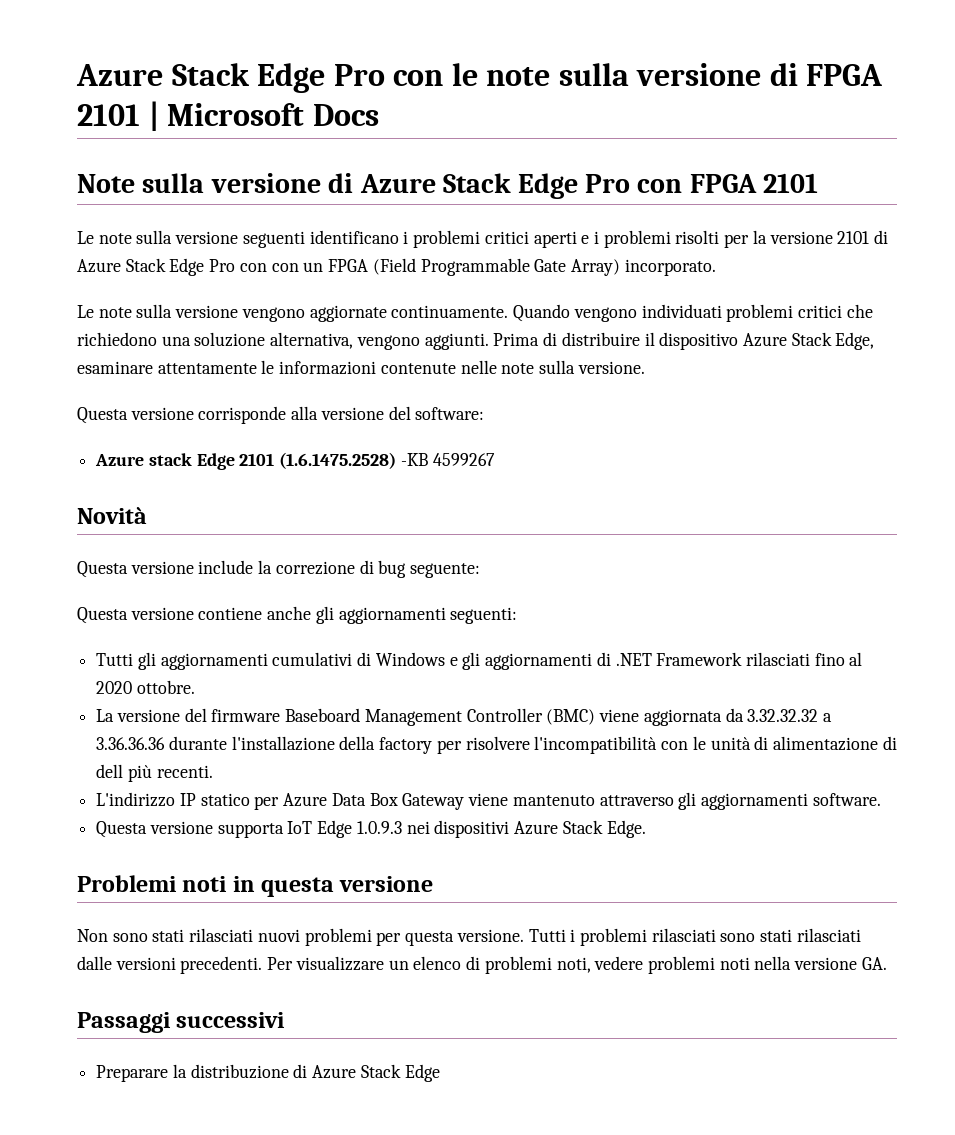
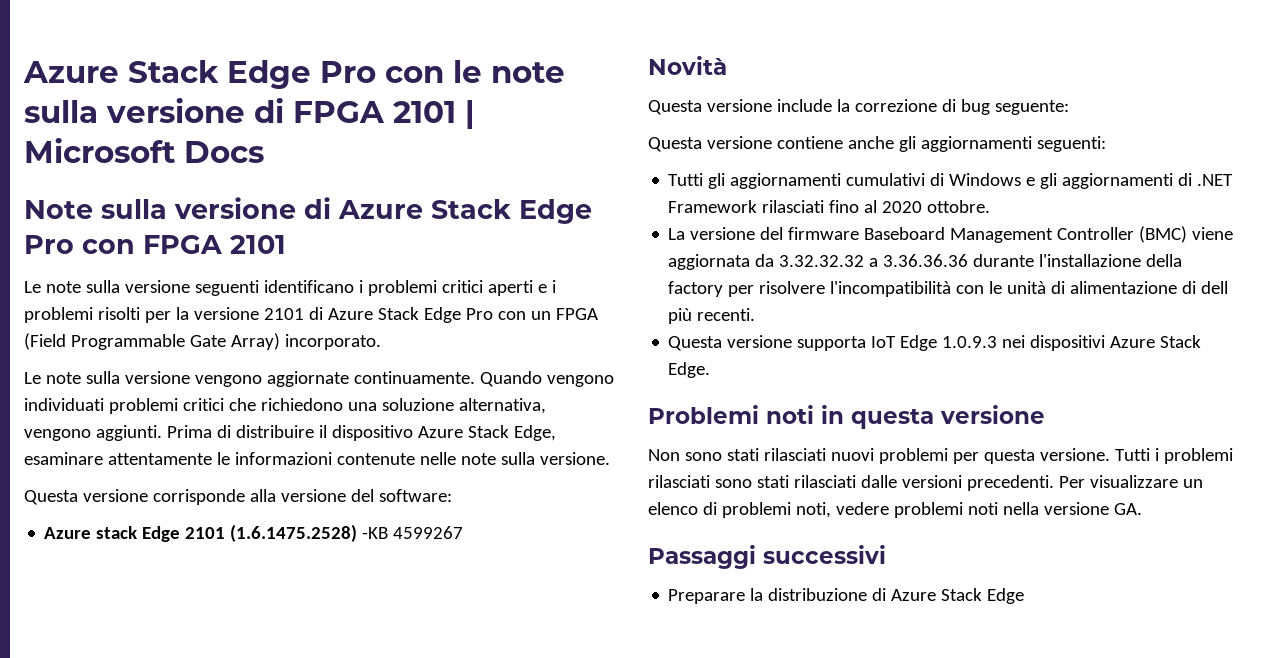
[271,263,299,272] con -> (526, 315) none
[96,792,881,810] // L'indirizzo IP statico per Azure Data Box Gateway viene mantenuto attraverso gli aggiornamenti software. -> (756, 314) none

